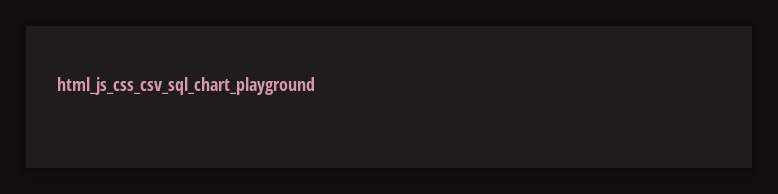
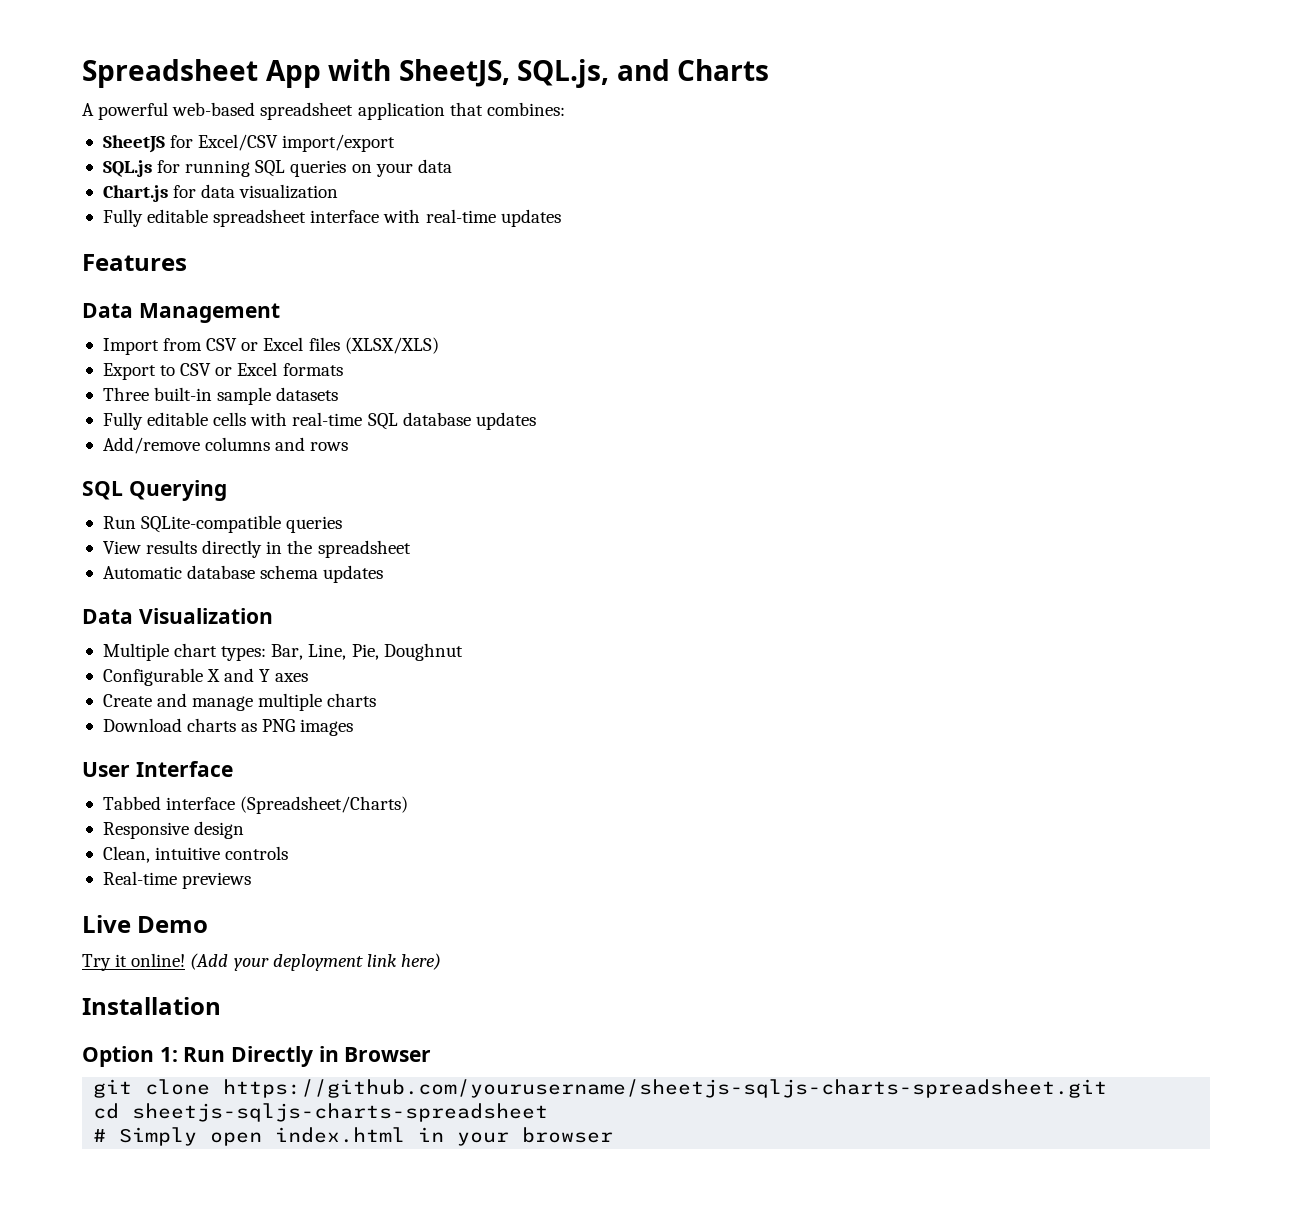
[57,77,315,95] html_js_css_csv_sql_chart_playground -> [82,59,770,88] [82,102,565,120] [102,134,396,153] [102,159,452,177] [102,184,339,202] [102,209,561,227] [82,254,187,271] [82,303,280,323] [102,337,439,355] [102,362,343,380] [102,387,339,405] [102,412,536,430] [102,437,349,454] [82,480,227,501] [102,515,343,533] [102,540,411,558] [102,565,384,583] [82,608,273,624] [102,643,463,661] [102,668,309,686] [102,693,377,711] [102,718,354,736] [82,761,233,777] [102,796,409,814] [102,821,245,839] [102,846,289,863] [102,871,252,889] [82,915,209,933] [82,953,441,971] [82,997,221,1015] [82,1046,432,1067] [93,1079,1108,1098] [93,1103,549,1122] [93,1127,614,1146] Spreadsheet App with SheetJS, SQL.js, and Charts // A powerful web-based spreadsheet application that combines: // SheetJS for Excel/CSV import/export // SQL.js for running SQL queries on your data // Chart.js for data visualization // Fully editable spreadsheet interface with real-time updates // Features // Data Management // Import from CSV or Excel files (XLSX/XLS) // Export to CSV or Excel formats // Three built-in sample datasets // Fully editable cells with real-time SQL database updates // Add/remove columns and rows // SQL Querying // Run SQLite-compatible queries // View results directly in the spreadsheet // Automatic database schema updates // Data Visualization // Multiple chart types: Bar, Line, Pie, Doughnut // Configurable X and Y axes // Create and manage multiple charts // Download charts as PNG images // User Interface // Tabbed interface (Spreadsheet/Charts) // Responsive design // Clean, intuitive controls // Real-time previews // Live Demo // Try it online! (Add your deployment link here) // Installation // Option 1: Run Directly in Browser // git clone https://github.com/yourusername/sheetjs-sqljs-charts-spreadsheet.git // cd sheetjs-sqljs-charts-spreadsheet // # Simply open index.html in your browser

